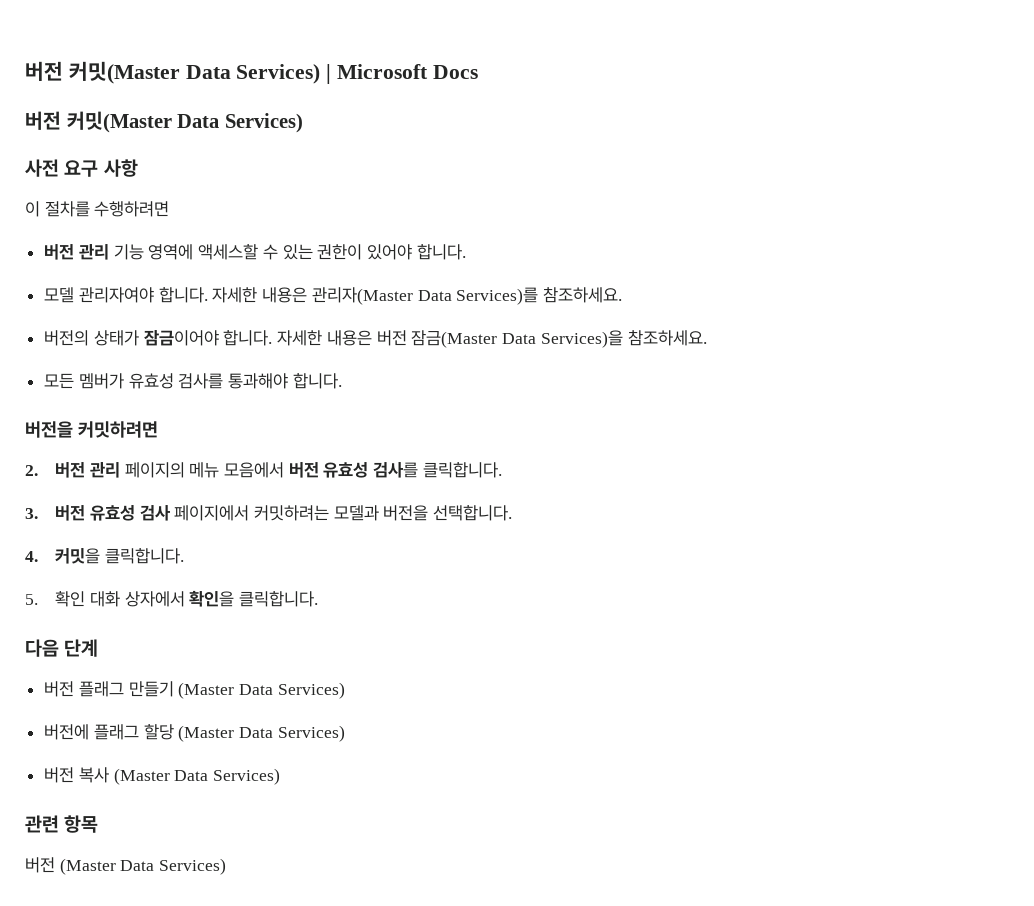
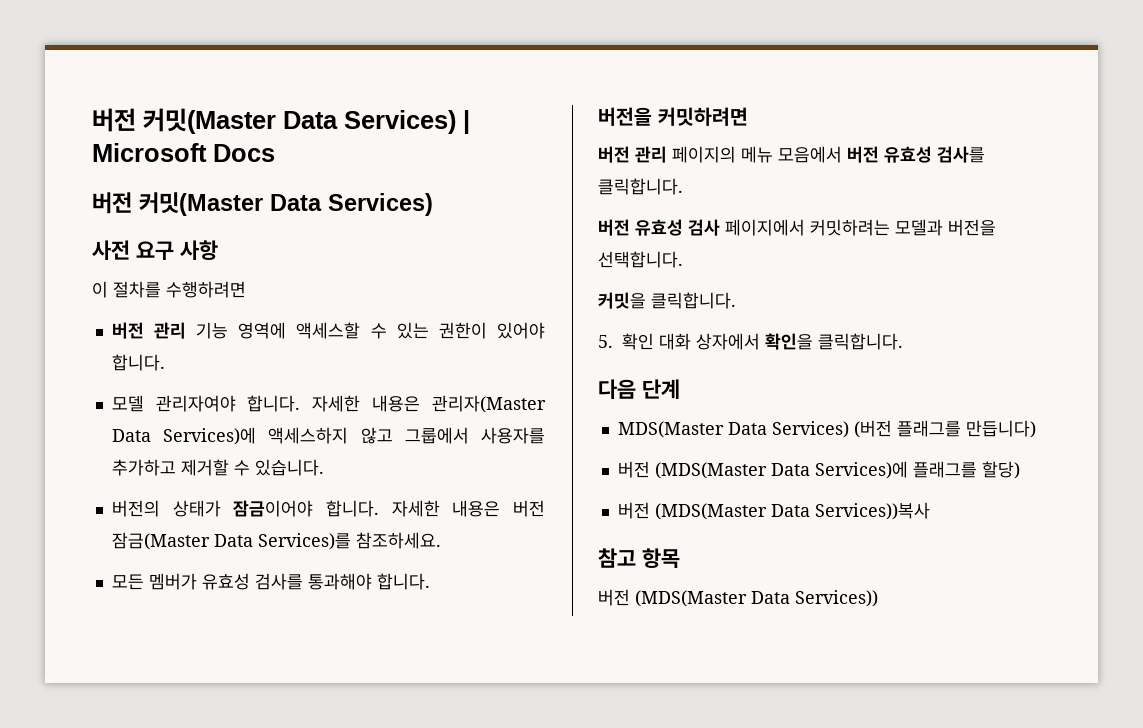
[456,287,623,305] Services)를 참조하세요. -> [163,427,545,445] [111,459,324,476] Services)에 액세스하지 않고 그룹에서 사용자를 추가하고 제거할 수 있습니다.
[540,330,623,348] Services)을 -> [257,533,351,550] Services)를
[25,465,38,476] 2. -> (748, 116) none
[25,508,38,519] 3. -> (683, 186) none
[25,551,38,562] 4. -> (683, 259) none
[44,681,345,699] [44,724,345,742] [44,767,281,785] [25,815,59,833] 버전 플래그 만들기 (Master Data Services) // 버전에 플래그 할당 (Master Data Services) // 버전 복사 (Master Data Services) // 관련 -> [617,420,1036,438] [617,461,1020,479] [617,502,930,520] [598,548,636,568] MDS(Master Data Services) (버전 플래그를 만듭니다) // 버전 (MDS(Master Data Services)에 플래그를 할당) // 버전 (MDS(Master Data Services))복사 // 참고
[59,858,227,875] (Master Data Services) -> [635,590,878,607] (MDS(Master Data Services))

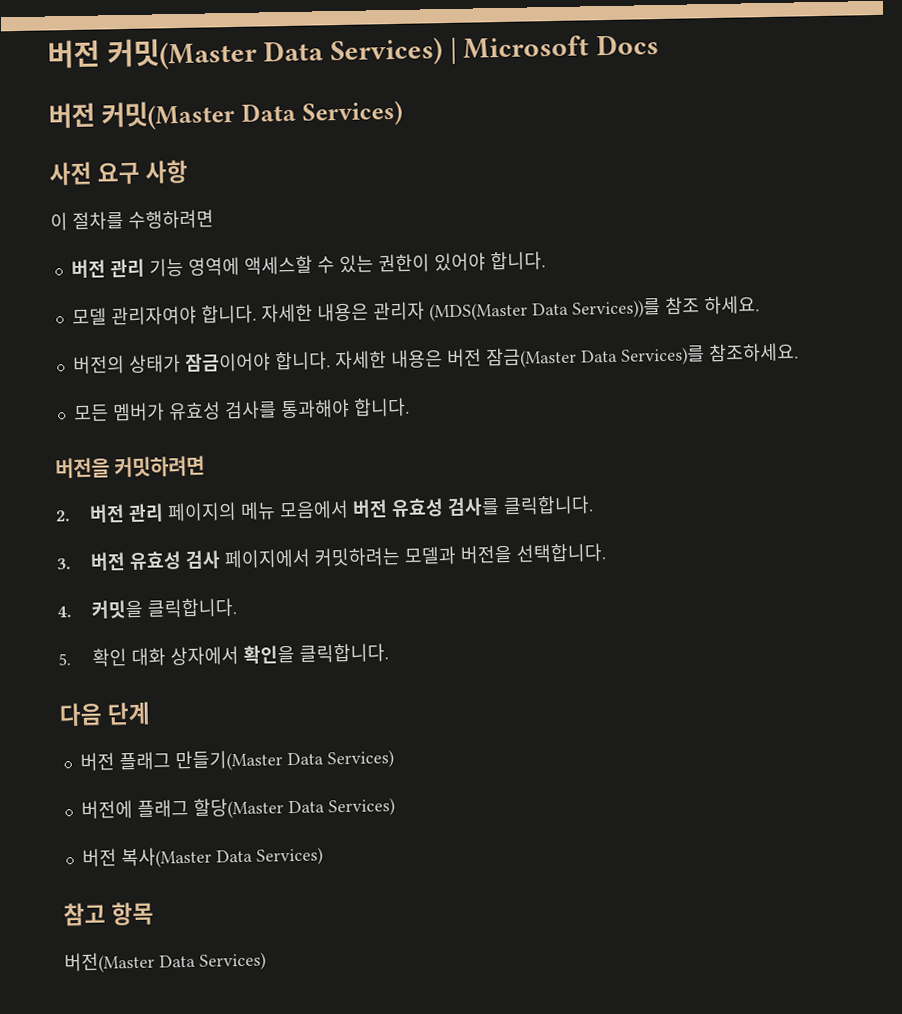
[431,395,546,413] [111,427,545,445] [111,459,324,476] 관리자(Master Data Services)에 액세스하지 않고 그룹에서 사용자를 추가하고 제거할 수 있습니다. -> [372,295,760,322] 관리자 (MDS(Master Data Services))를 참조 하세요.
(748, 116) none -> [55,510,70,522] 2.
(683, 186) none -> [56,558,71,570] 3.
(683, 259) none -> [57,606,71,618] 4.
[617,420,1036,438] [617,461,1020,479] [617,502,930,520] [598,548,680,568] [598,589,878,607] MDS(Master Data Services) (버전 플래그를 만듭니다) // 버전 (MDS(Master Data Services)에 플래그를 할당) // 버전 (MDS(Master Data Services))복사 // 참고 항목 // 버전 (MDS(Master Data Services)) -> [79,749,394,772] [80,797,395,819] [81,846,323,869] [63,901,155,927] [64,951,266,974] 버전 플래그 만들기(Master Data Services) // 버전에 플래그 할당(Master Data Services) // 버전 복사(Master Data Services) // 참고 항목 // 버전(Master Data Services)

